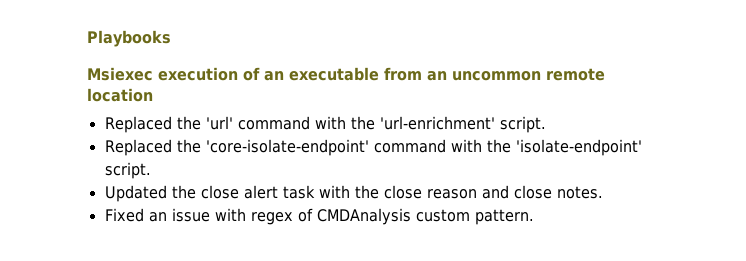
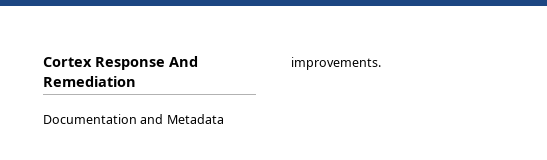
[87,30,171,47] [87,67,605,81] [87,88,153,102] [104,116,546,133] [104,139,642,156] [104,162,151,179] [104,185,603,202] [104,208,534,225] Playbooks // Msiexec execution of an executable from an uncommon remote location // Replaced the 'url' command with the 'url-enrichment' script. // Replaced the 'core-isolate-endpoint' command with the 'isolate-endpoint' script. // Updated the close alert task with the close reason and close notes. // Fixed an issue with regex of CMDAnalysis custom pattern. -> [43,56,198,70] [43,76,136,87] [43,114,224,124] [291,57,381,70] Cortex Response And Remediation // Documentation and Metadata improvements.

